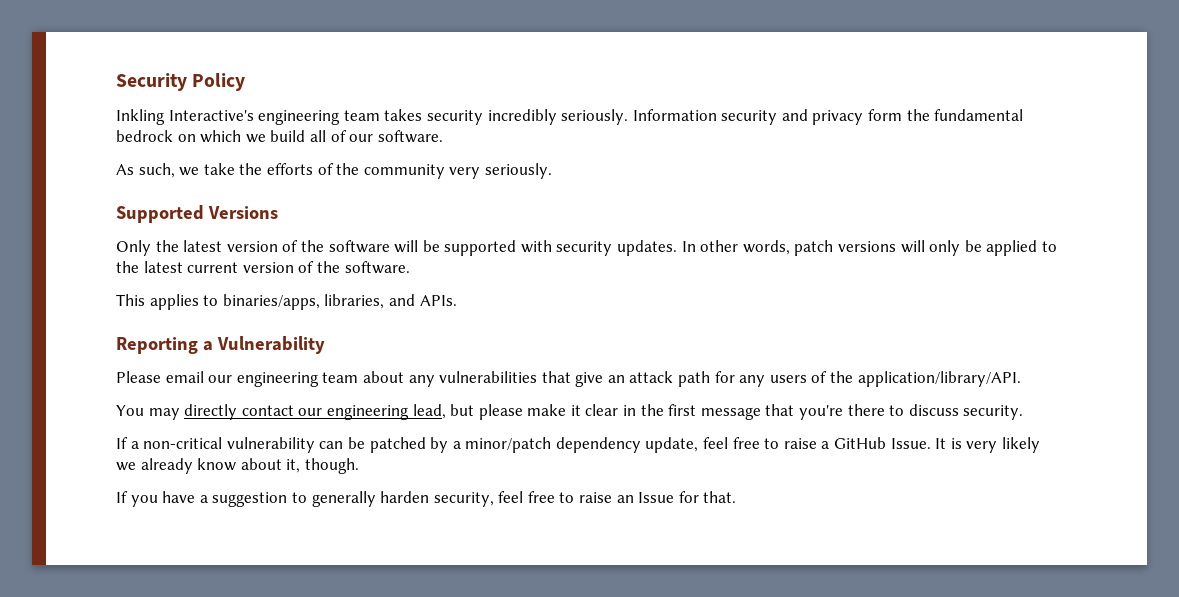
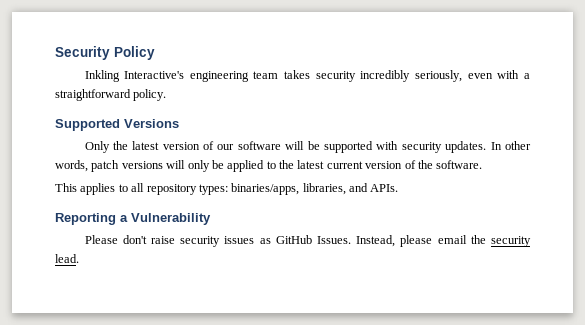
[561,109,1024,125] [116,130,443,143] [116,163,552,179] seriously. Information security and privacy form the fundamental bedrock on which we build all of our software. // As such, we take the efforts of the community very seriously. -> [415,70,530,82] [55,89,167,101] seriously, even with a straightforward policy.
[300,240,324,252] the -> [217,144,235,150] our
(219, 300) none -> [131,183,228,195] all repository types:
[165,371,1021,387] [116,404,1024,420] [116,437,1040,453] [116,458,359,474] [116,491,737,507] email our engineering team about any vulnerabilities that give an attack path for any users of the application/library/API. // You may directly contact our engineering lead, but please make it clear in the first message that you're there to discuss security. // If a non-critical vulnerability can be patched by a minor/patch dependency update, feel free to raise a GitHub Issue. It is very likely we already know about it, though. // If you have a suggestion to generally harden security, feel free to raise an Issue for that. -> [122,235,531,247] [55,254,79,263] don't raise security issues as GitHub Issues. Instead, please email the security lead.

